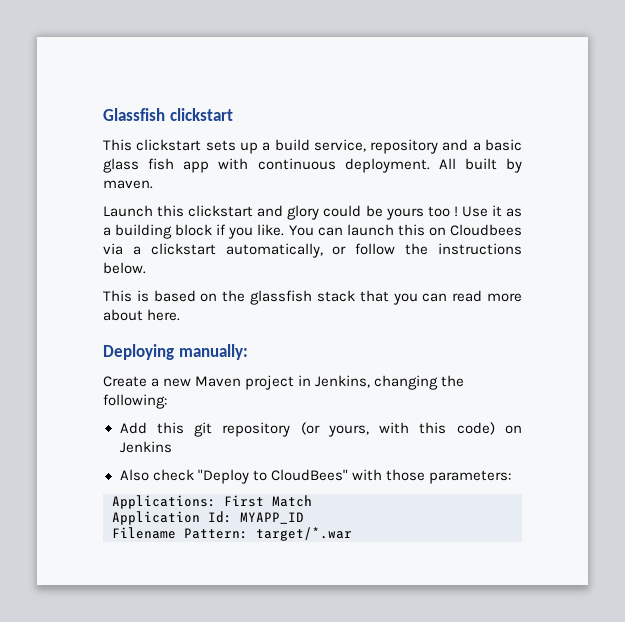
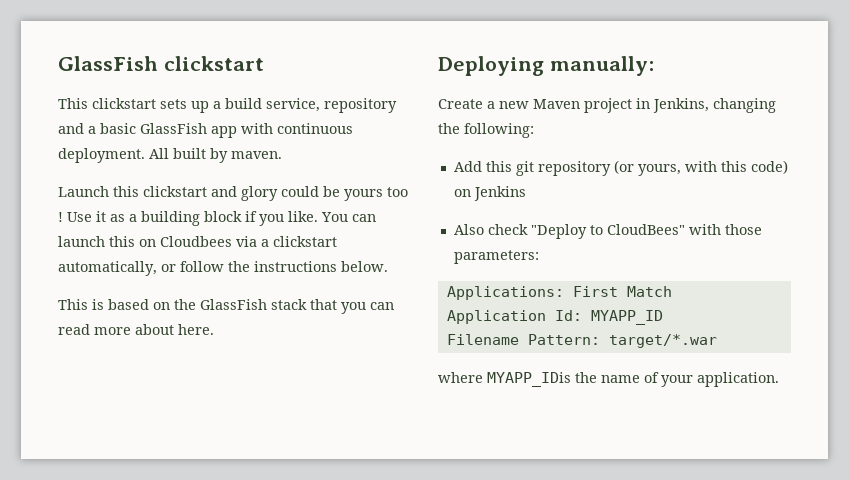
[103,108,165,121] Glassfish -> [58,56,158,71] GlassFish
[103,158,175,173] glass fish -> [140,123,207,134] GlassFish
[250,290,313,305] glassfish -> [200,299,267,310] GlassFish
(352, 534) none -> [438,372,779,387] // where MYAPP_IDis the name of your application.

